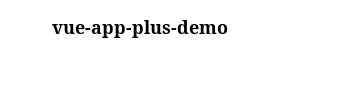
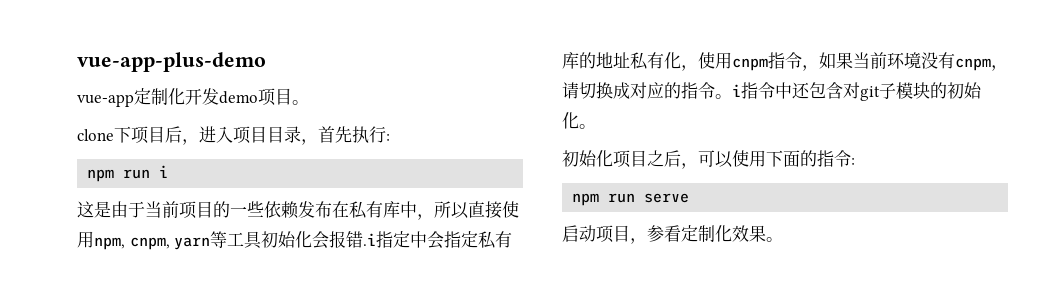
(228, 29) none -> [77,88,309,107] [77,126,390,145] [87,165,169,182] [77,201,519,220] [77,231,513,250] [562,52,1008,71] [562,82,982,101] [562,112,596,129] [562,150,855,169] [572,193,690,206] [562,225,783,244] // vue-app定制化开发demo项目。 // clone下项目后，进入项目目录，首先执行: // npm run i // 这是由于当前项目的一些依赖发布在私有库中，所以直接使用npm, cnpm, yarn等工具初始化会报错.i指定中会指定私有库的地址私有化，使用cnpm指令，如果当前环境没有cnpm，请切换成对应的指令。i指令中还包含对git子模块的初始化。 // 初始化项目之后，可以使用下面的指令: // npm run serve // 启动项目，参看定制化效果。

